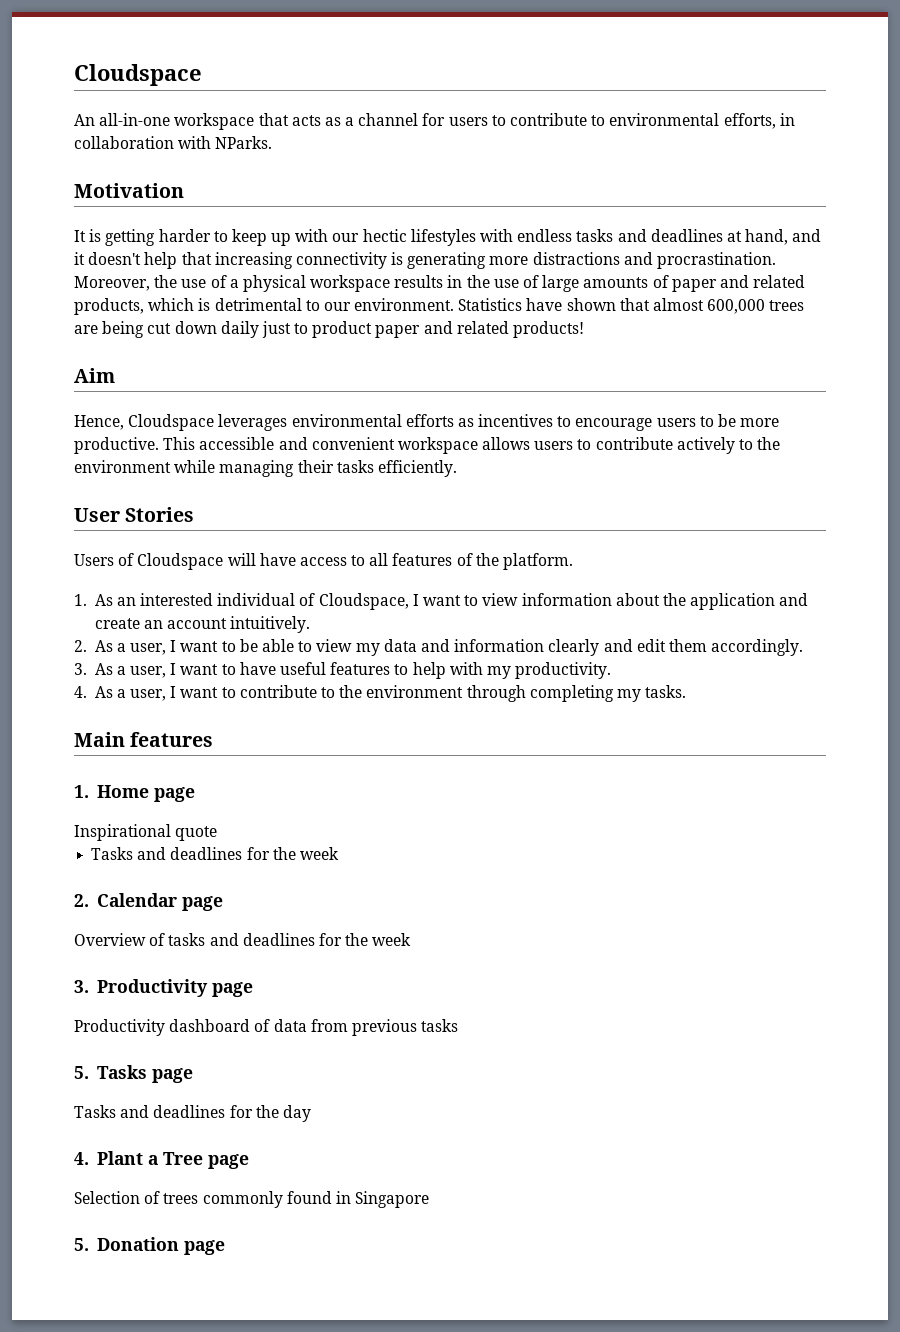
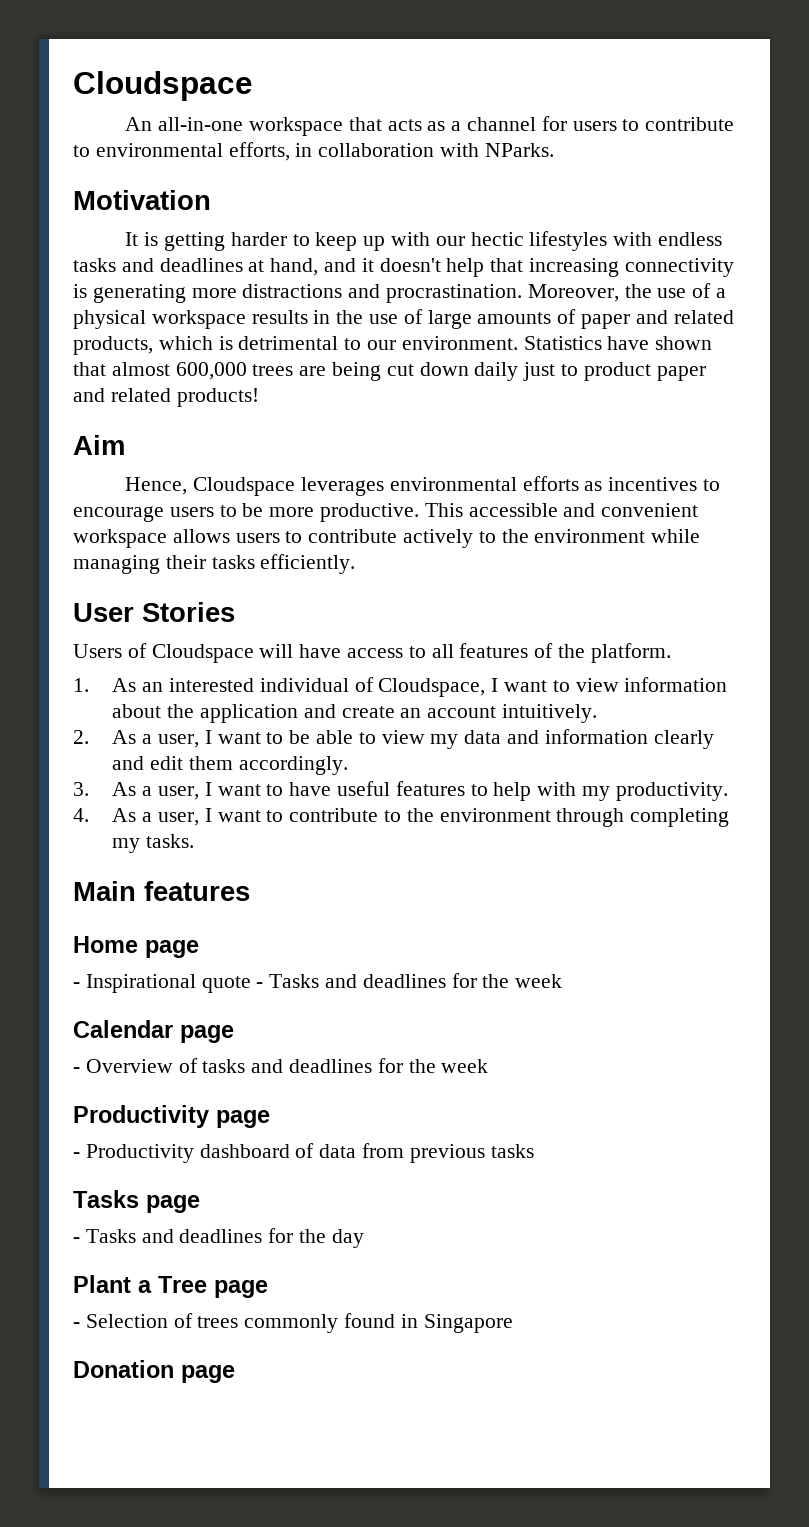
[74,785,89,798] 1. -> (250, 891) none
(195, 794) none -> [73,982,80,988] -
(218, 833) // -> [256,982,264,988] -
[74,894,89,907] 2. -> (563, 981) none
(223, 903) none -> [73,1067,80,1073] -
[74,980,89,993] 3. -> (489, 1066) none
(253, 989) none -> [73,1152,80,1158] -
[74,1066,89,1079] 5. -> (534, 1151) none
(193, 1075) none -> [73,1237,80,1243] -
[74,1152,89,1165] 4. -> (364, 1238) none
(249, 1161) none -> [73,1322,80,1328] -
[74,1238,89,1251] 5. -> (513, 1323) none

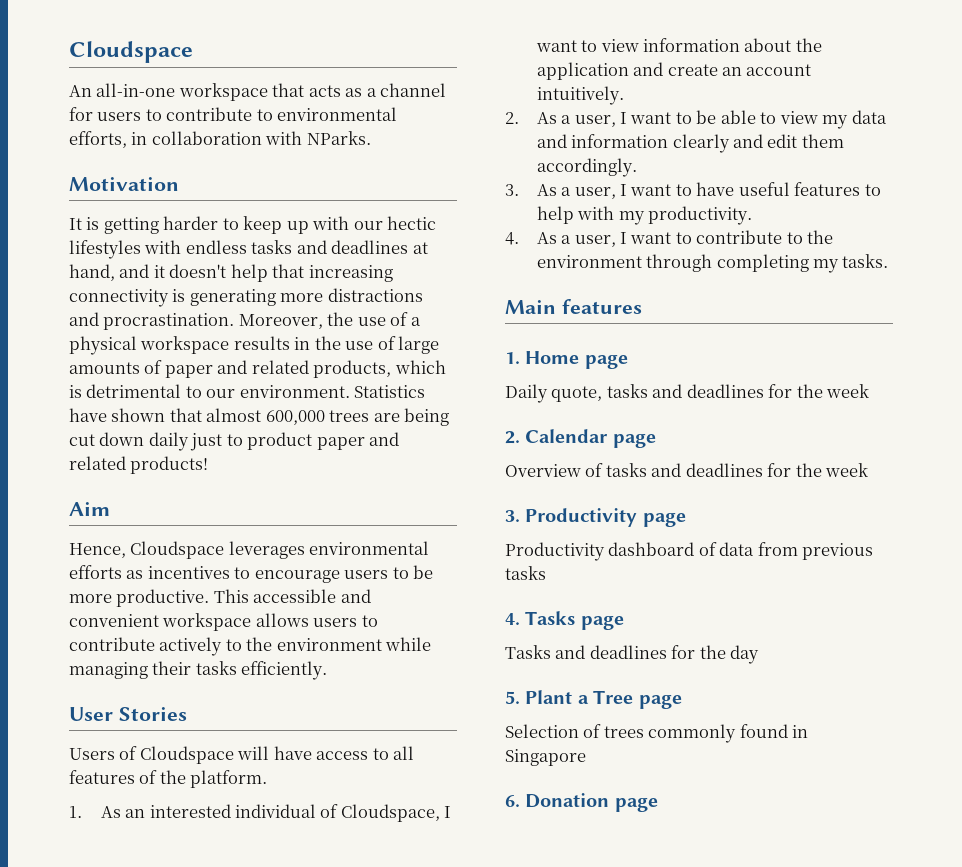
(250, 891) none -> [505,352,520,364] 1.
[73,973,563,993] - Inspirational quote - Tasks and deadlines for the week // -> [505,384,870,403] [505,431,520,444] Daily quote, tasks and deadlines for the week // 2.
[73,1067,80,1073] - -> (656, 441) none
(489, 1066) none -> [505,510,520,522] 3.
[73,1152,80,1158] - -> (686, 520) none
(534, 1151) none -> [505,613,520,625] 4.
[73,1237,80,1243] - -> (624, 623) none
(364, 1238) none -> [505,691,520,704] 5.
[73,1322,80,1328] - -> (682, 702) none
(513, 1323) none -> [505,795,520,807] 6.

